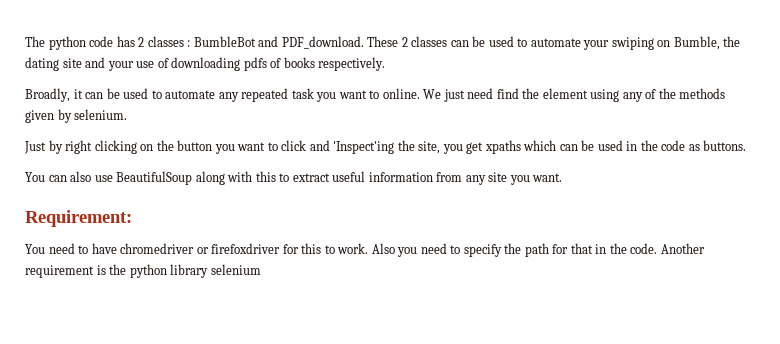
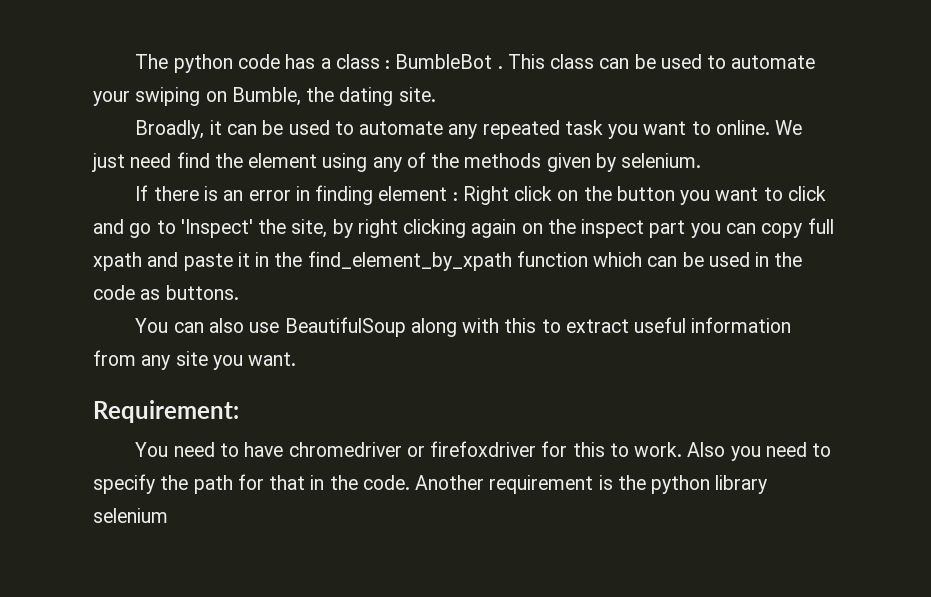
[138,36,448,49] 2 classes : BumbleBot and PDF_download. These 2 classes -> [320,54,595,69] a class : BumbleBot . This class
[62,57,386,71] site and your use of downloading pdfs of books respectively. -> [398,87,436,102] site.
[24,140,137,154] Just by right clicking -> [135,185,553,205] If there is an error in finding element : Right click
[333,140,521,154] 'Inspect'ing the site, you get xpaths -> [129,218,834,238] [93,251,588,271] go to 'Inspect' the site, by right clicking again on the inspect part you can copy full xpath and paste it in the find_element_by_xpath function

